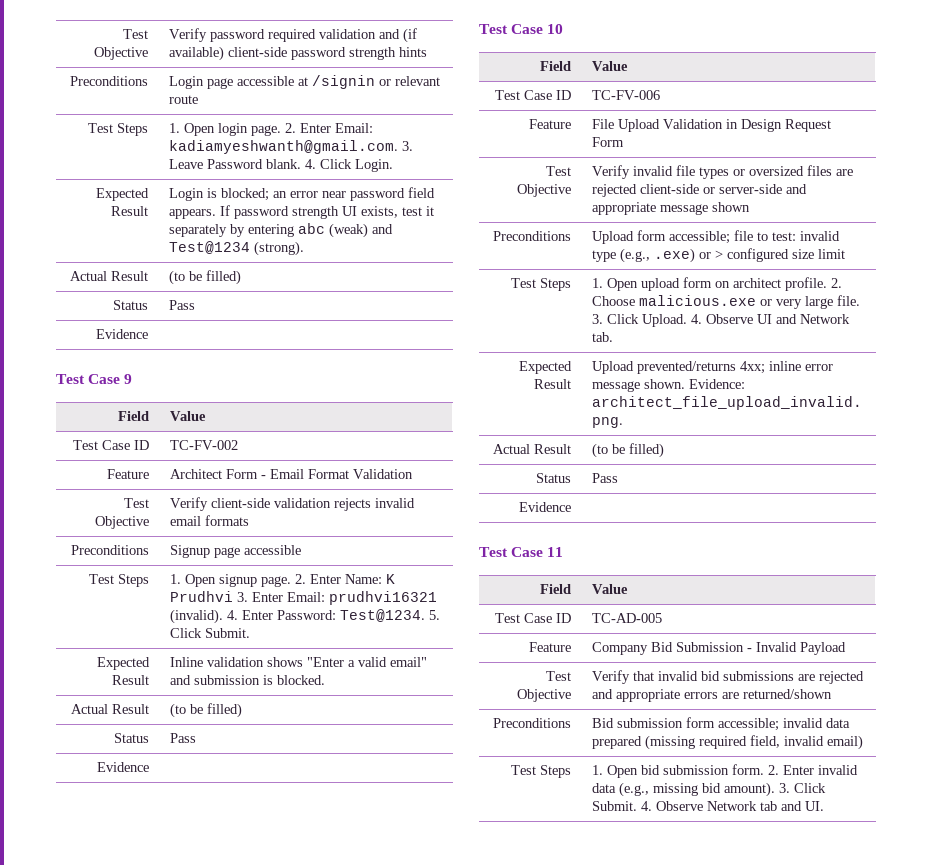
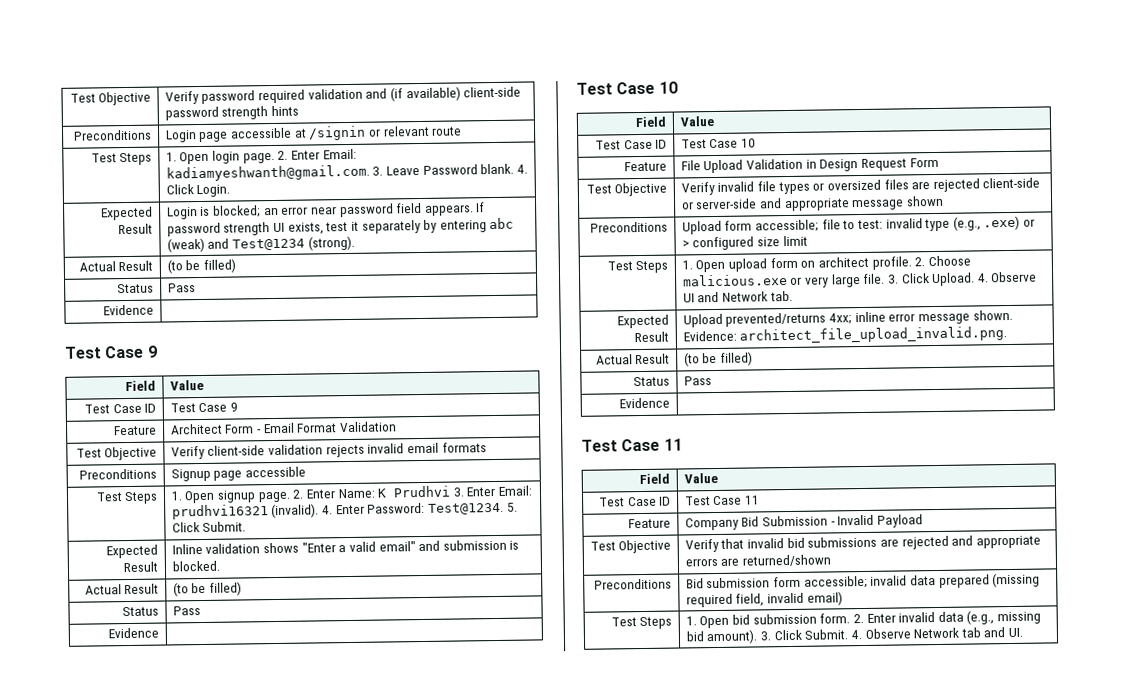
[170,440,239,450] TC-FV-002 -> [169,402,238,413] Test Case 9
[592,90,661,100] TC-FV-006 -> [680,138,756,149] Test Case 10
[592,613,663,623] TC-AD-005 -> [684,495,760,506] Test Case 11

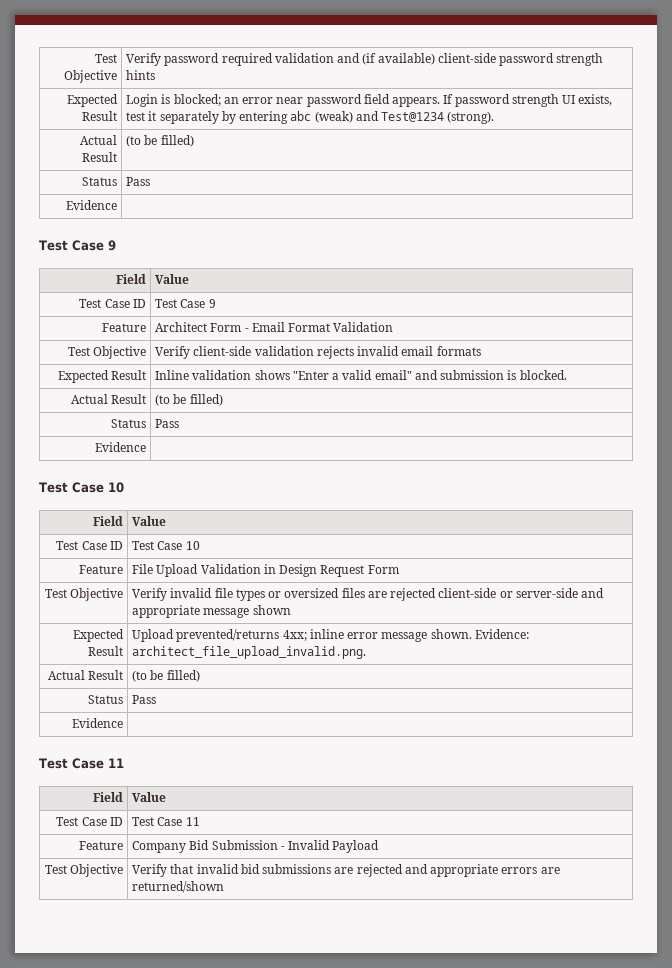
[74,129,153,141] [165,125,463,143] [90,152,153,166] [165,148,357,165] [165,163,528,182] [165,184,231,198] // Preconditions | Login page accessible at /signin or relevant route // Test Steps | 1. Open login page. 2. Enter Email: kadiamyeshwanth@gmail.com. 3. Leave Password blank. 4. Click Login. -> (156, 75) none
[79,468,158,480] [170,466,306,482] [95,491,159,505] [170,485,534,504] [171,502,518,520] [171,521,247,533] // Preconditions | Signup page accessible // Test Steps | 1. Open signup page. 2. Enter Name: K Prudhvi 3. Enter Email: prudhvi16321 (invalid). 4. Enter Password: Test@1234. 5. Click Submit. -> (481, 351) none
[590,221,669,233] [681,215,1036,235] [681,235,808,251] [606,260,669,274] [681,255,971,273] [682,271,1038,288] [682,290,793,303] // Preconditions | Upload form accessible; file to test: invalid type (e.g., .exe) or > configured size limit // Test Steps | 1. Open upload form on architect profile. 2. Choose malicious.exe or very large file. 3. Click Upload. 4. Observe UI and Network tab. -> (291, 610) none
[594,578,673,590] [685,572,1041,589] [685,591,843,608] [610,616,673,630] [685,610,1042,629] [685,627,1024,645] // Preconditions | Bid submission form accessible; invalid data prepared (missing required field, invalid email) // Test Steps | 1. Open bid submission form. 2. Enter invalid data (e.g., missing bid amount). 3. Click Submit. 4. Observe Network tab and UI. -> (225, 887) none

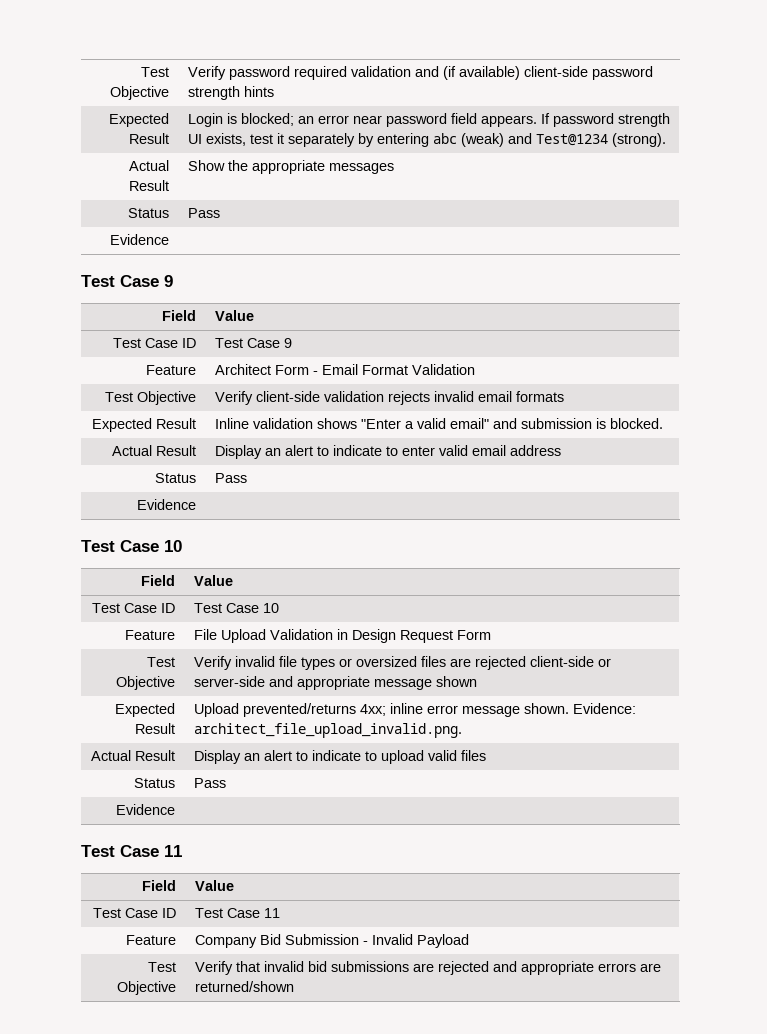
[126,135,194,147] (to be filled) -> [187,160,394,174] Show the appropriate messages
[155,394,223,406] (to be filled) -> [214,445,561,459] Display an alert to indicate to enter valid email address
[132,670,200,682] (to be filled) -> [193,750,486,764] Display an alert to indicate to upload valid files

